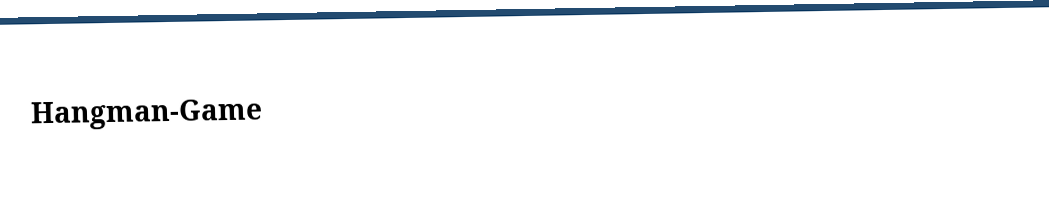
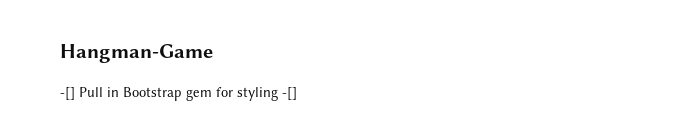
(263, 114) none -> [60,87,297,101] // -[] Pull in Bootstrap gem for styling -[]

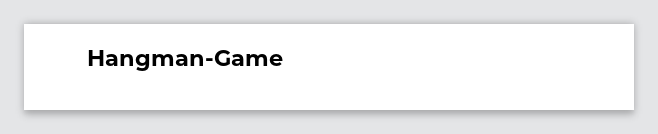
[60,87,297,101] // -[] Pull in Bootstrap gem for styling -[] -> (283, 60) none

